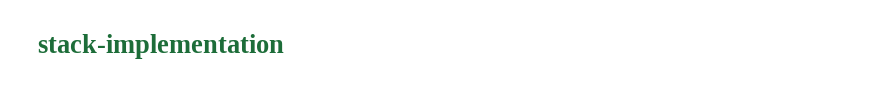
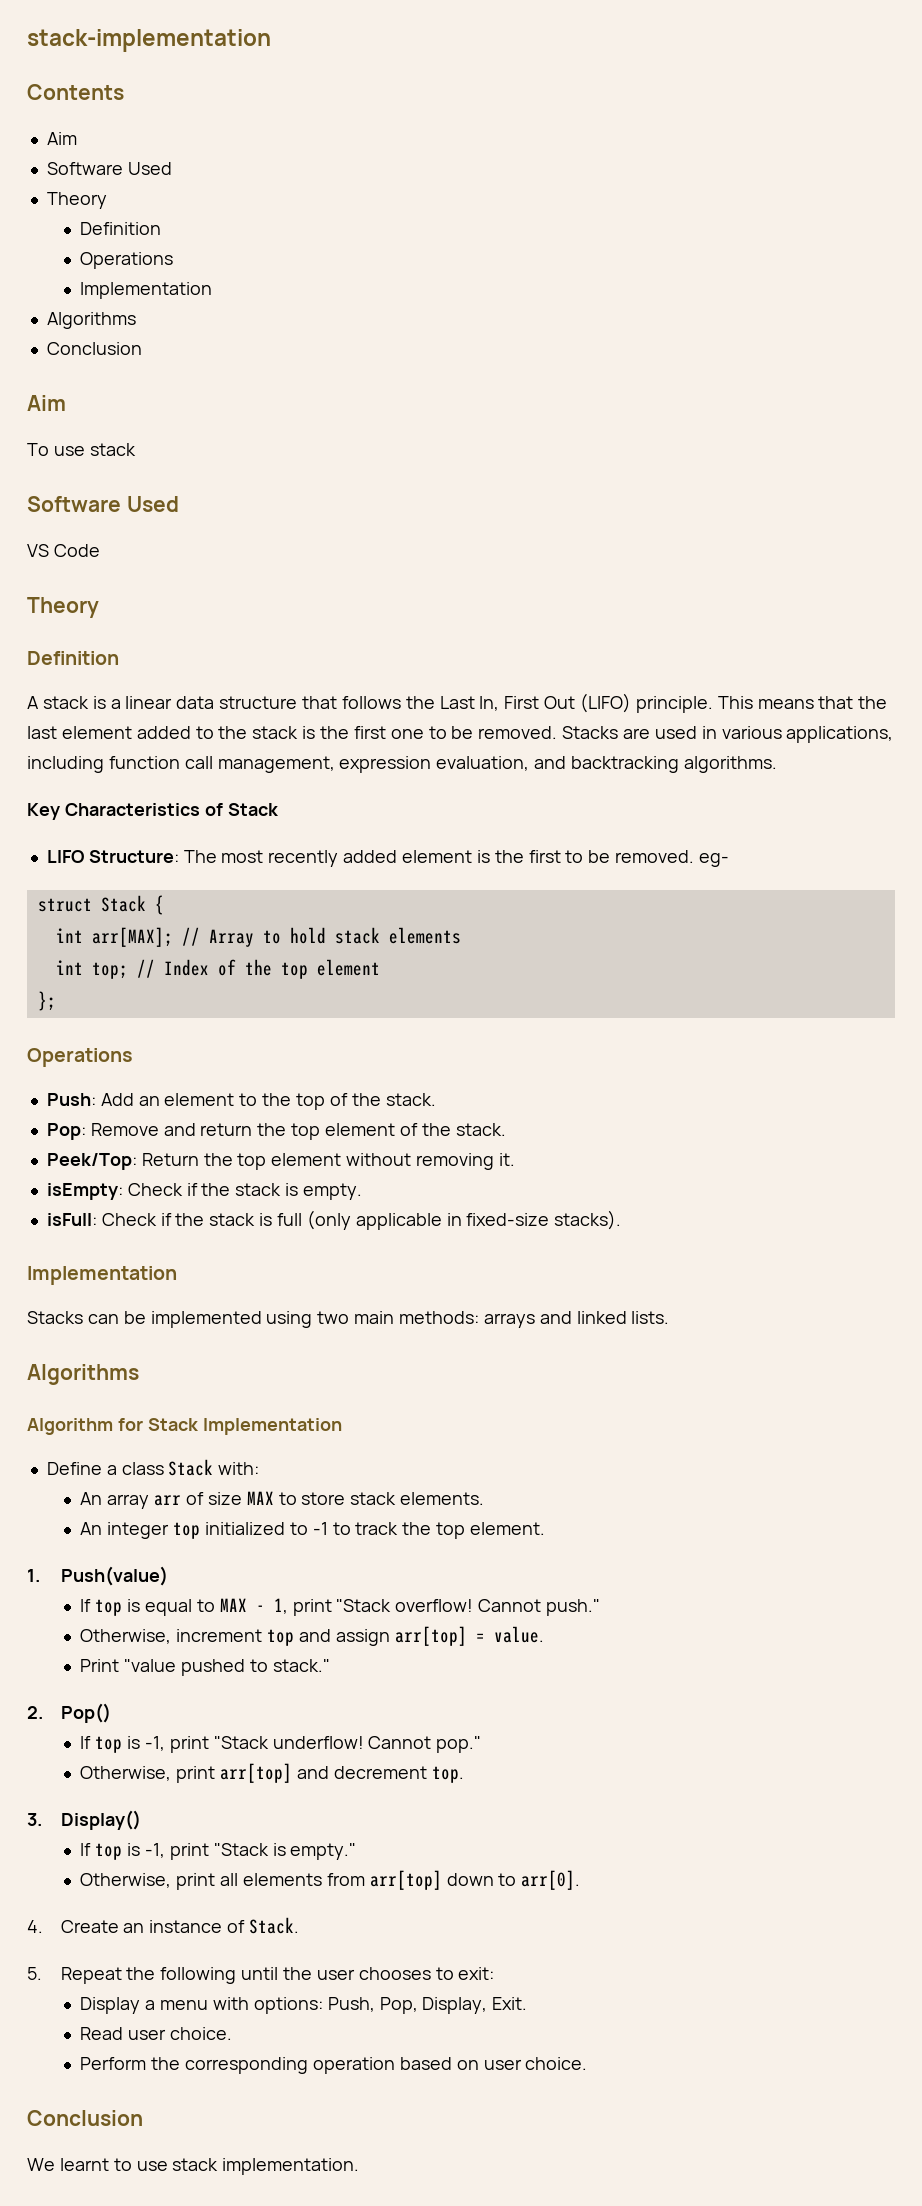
(284, 46) none -> [27,84,124,100] [46,132,77,145] [46,162,172,175] [46,192,107,209] [80,222,162,235] [80,252,174,269] [80,282,213,299] [46,312,136,329] [46,342,142,355] [27,395,66,411] [27,443,136,456] [27,496,179,512] [27,544,100,557] [27,597,99,618] [27,651,119,665] [27,693,888,713] [27,726,894,743] [27,756,777,773] [27,803,279,820] [46,850,729,867] [37,895,164,915] [55,927,461,947] [55,959,380,979] [37,991,56,1011] [27,1048,133,1067] [46,1093,436,1110] [46,1123,506,1140] [46,1153,515,1170] [46,1183,362,1200] [46,1210,622,1230] [27,1266,177,1285] [27,1311,670,1328] [27,1364,139,1385] [27,1418,342,1435] [46,1459,260,1476] [80,1491,485,1509] [80,1522,545,1539] [27,1566,168,1586] [80,1598,600,1616] [80,1626,544,1646] [80,1659,330,1676] [27,1703,111,1723] [80,1736,482,1753] [80,1763,464,1783] [27,1810,141,1830] [80,1843,357,1860] [80,1870,581,1890] [27,1917,300,1934] [27,1967,495,1984] [80,1997,528,2014] [80,2027,233,2040] [80,2057,588,2074] [27,2110,143,2126] [27,2158,360,2175] // Contents // Aim // Software Used // Theory // Definition // Operations // Implementation // Algorithms // Conclusion // Aim // To use stack // Software Used // VS Code // Theory // Definition // A stack is a linear data structure that follows the Last In, First Out (LIFO) principle. This means that the last element added to the stack is the first one to be removed. Stacks are used in various applications, including function call management, expression evaluation, and backtracking algorithms. // Key Characteristics of Stack // LIFO Structure: The most recently added element is the first to be removed. eg- // struct Stack { // int arr[MAX]; // Array to hold stack elements // int top; // Index of the top element // }; // Operations // Push: Add an element to the top of the stack. // Pop: Remove and return the top element of the stack. // Peek/Top: Return the top element without removing it. // isEmpty: Check if the stack is empty. // isFull: Check if the stack is full (only applicable in fixed-size stacks). // Implementation // Stacks can be implemented using two main methods: arrays and linked lists. // Algorithms // Algorithm for Stack Implementation // Define a class Stack with: // An array arr of size MAX to store stack elements. // An integer top initialized to -1 to track the top element. // 1. Push(value) // If top is equal to MAX - 1, print "Stack overflow! Cannot push." // Otherwise, increment top and assign arr[top] = value. // Print "value pushed to stack." // 2. Pop() // If top is -1, print "Stack underflow! Cannot pop." // Otherwise, print arr[top] and decrement top. // 3. Display() // If top is -1, print "Stack is empty." // Otherwise, print all elements from arr[top] down to arr[0]. // 4. Create an instance of Stack. // 5. Repeat the following until the user chooses to exit: // Display a menu with options: Push, Pop, Display, Exit. // Read user choice. // Perform the corresponding operation based on user choice. // Conclusion // We learnt to use stack implementation.

